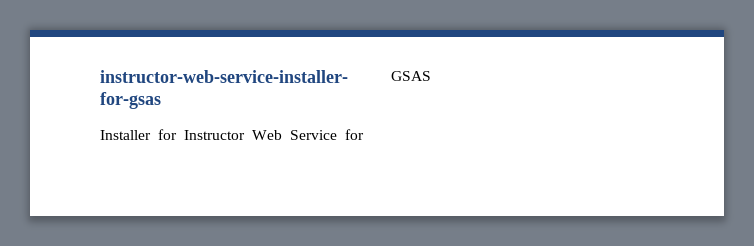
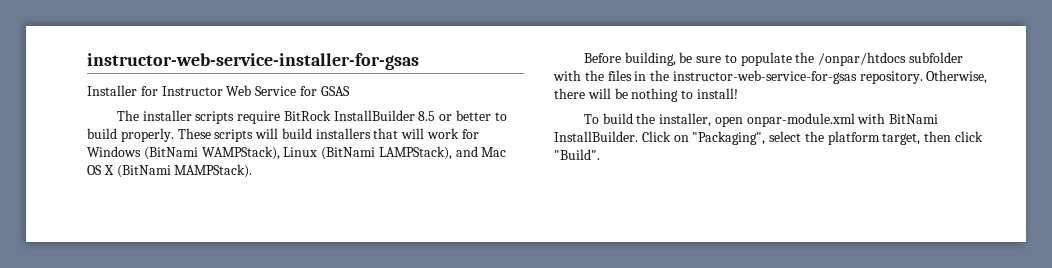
(431, 76) none -> [116,110,507,124] [87,128,479,142] [87,146,507,160] [87,164,253,178] [583,52,963,66] [553,70,988,84] [554,88,738,102] [583,113,939,127] [554,131,984,145] [554,149,600,160] // The installer scripts require BitRock InstallBuilder 8.5 or better to build properly. These scripts will build installers that will work for Windows (BitNami WAMPStack), Linux (BitNami LAMPStack), and Mac OS X (BitNami MAMPStack). // Before building, be sure to populate the /onpar/htdocs subfolder with the files in the instructor-web-service-for-gsas repository. Otherwise, there will be nothing to install! // To build the installer, open onpar-module.xml with BitNami InstallBuilder. Click on "Packaging", select the platform target, then click "Build".

